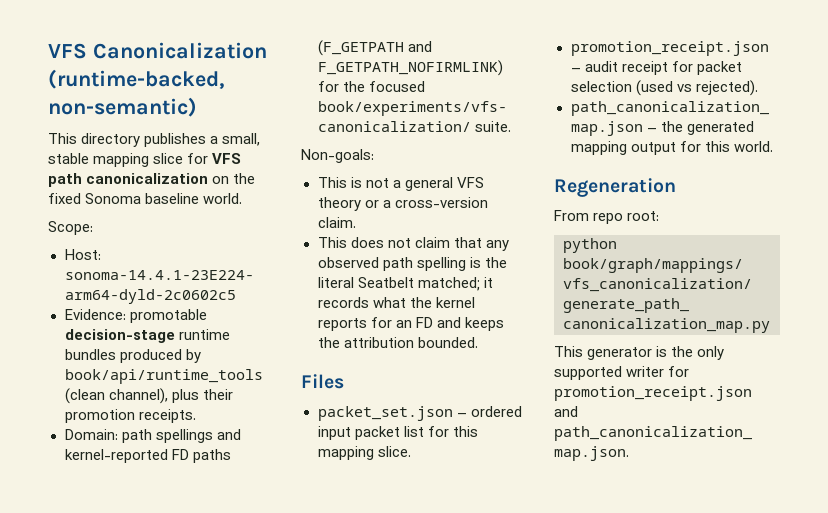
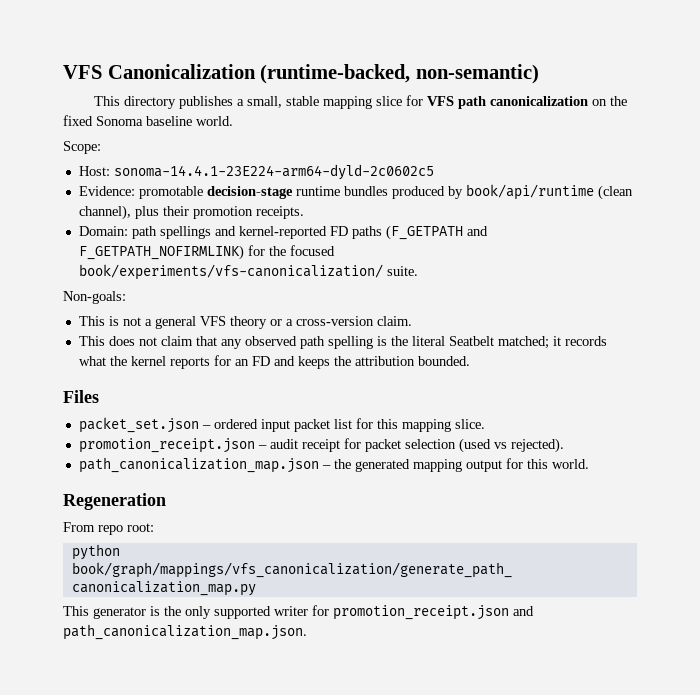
[64,369,263,384] book/api/runtime_tools -> [465,184,594,200] book/api/runtime

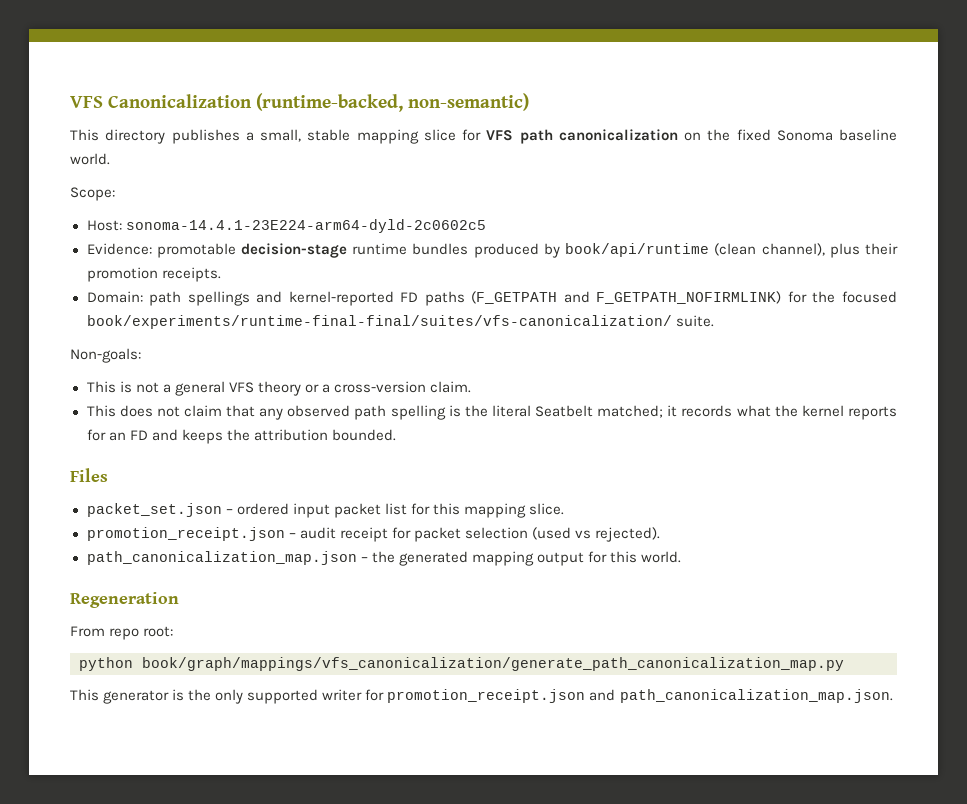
[78,264,383,280] book/experiments/vfs-canonicalization/ -> [86,315,672,329] book/experiments/runtime-final-final/suites/vfs-canonicalization/

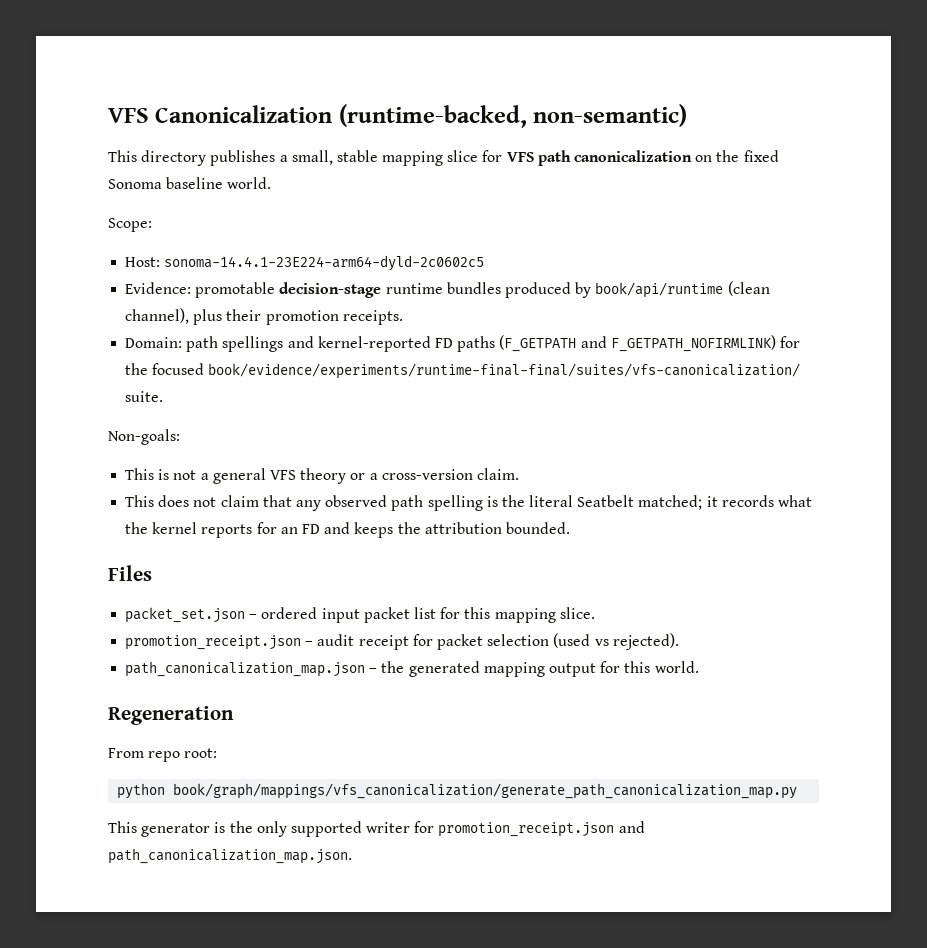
[86,315,672,329] book/experiments/runtime-final-final/suites/vfs-canonicalization/ -> [208,363,801,379] book/evidence/experiments/runtime-final-final/suites/vfs-canonicalization/

